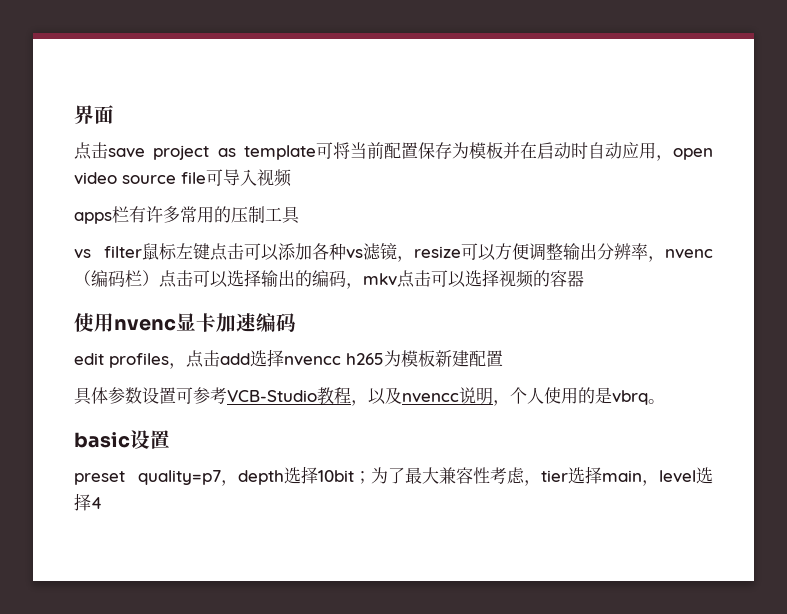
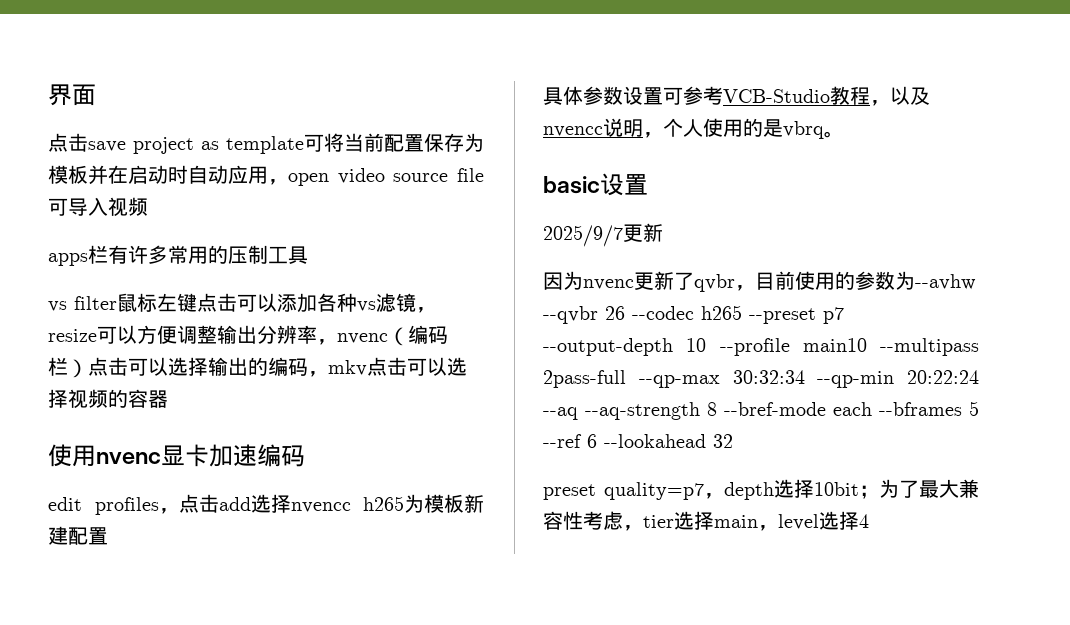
(170, 439) none -> [543,223,663,247] [543,271,976,292] [543,305,844,324] [543,338,979,356] [543,370,979,388] [543,401,979,420] [543,434,733,448] // 2025/9/7更新 // 因为nvenc更新了qvbr，目前使用的参数为--avhw --qvbr 26 --codec h265 --preset p7 --output-depth 10 --profile main10 --multipass 2pass-full --qp-max 30:32:34 --qp-min 20:22:24 --aq --aq-strength 8 --bref-mode each --bframes 5 --ref 6 --lookahead 32

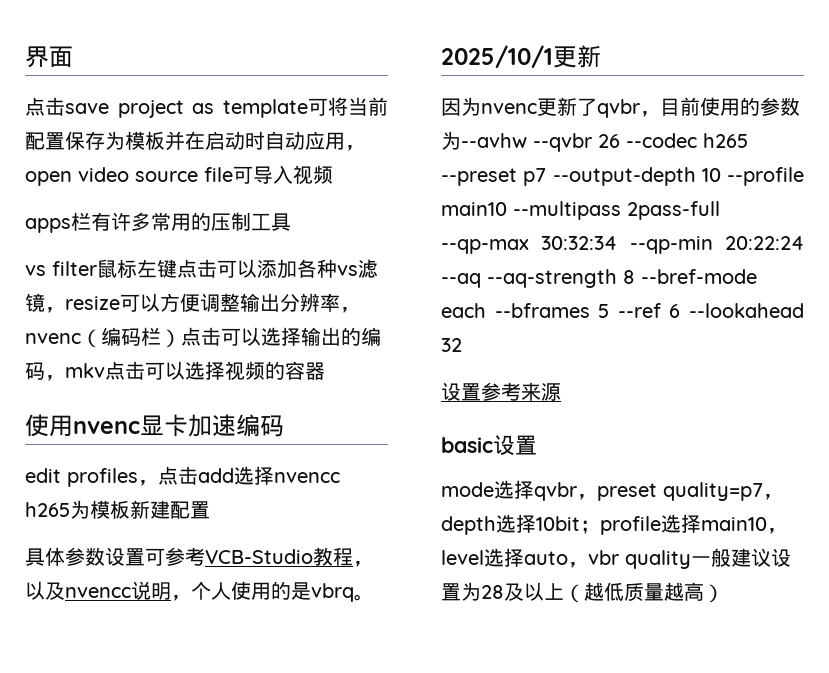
[543,173,648,196] [543,225,623,247] basic设置 // 2025/9/7 -> [441,45,553,68] 2025/10/1
(733, 441) none -> [441,382,561,401] [441,435,537,455] [441,480,597,501] 设置参考来源 // basic设置 // mode选择qvbr，
[879,479,979,498] [543,511,869,531] 为了最大兼容性考虑，tier选择main，level选择4 -> [600,514,787,535] [441,548,791,569] [441,582,724,603] profile选择main10，level选择auto，vbr quality一般建议设置为28及以上（越低质量越高）

